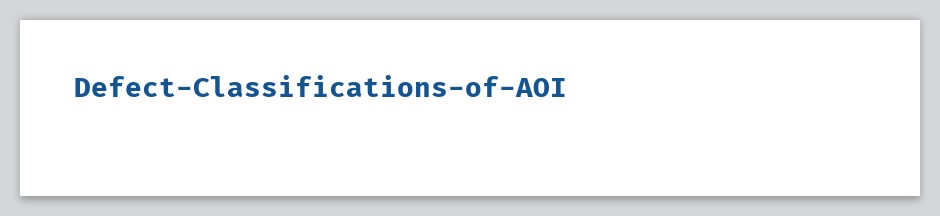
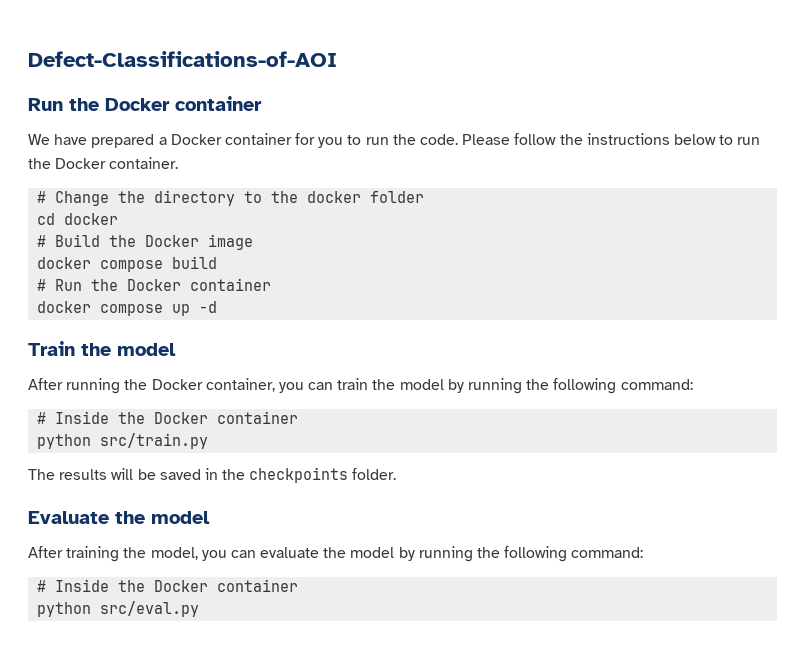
(567, 86) none -> [28,96,262,111] [28,133,761,148] [28,157,179,169] [37,190,425,206] [37,213,119,225] [37,234,254,250] [37,256,218,272] [37,278,272,291] [37,301,218,316] [28,341,176,356] [28,378,693,394] [37,411,299,424] [37,433,209,449] [28,467,397,483] [28,511,210,524] [28,546,644,562] [37,579,299,592] [37,601,200,617] // Run the Docker container // We have prepared a Docker container for you to run the code. Please follow the instructions below to run the Docker container. // # Change the directory to the docker folder // cd docker // # Build the Docker image // docker compose build // # Run the Docker container // docker compose up -d // Train the model // After running the Docker container, you can train the model by running the following command: // # Inside the Docker container // python src/train.py // The results will be saved in the checkpoints folder. // Evaluate the model // After training the model, you can evaluate the model by running the following command: // # Inside the Docker container // python src/eval.py

